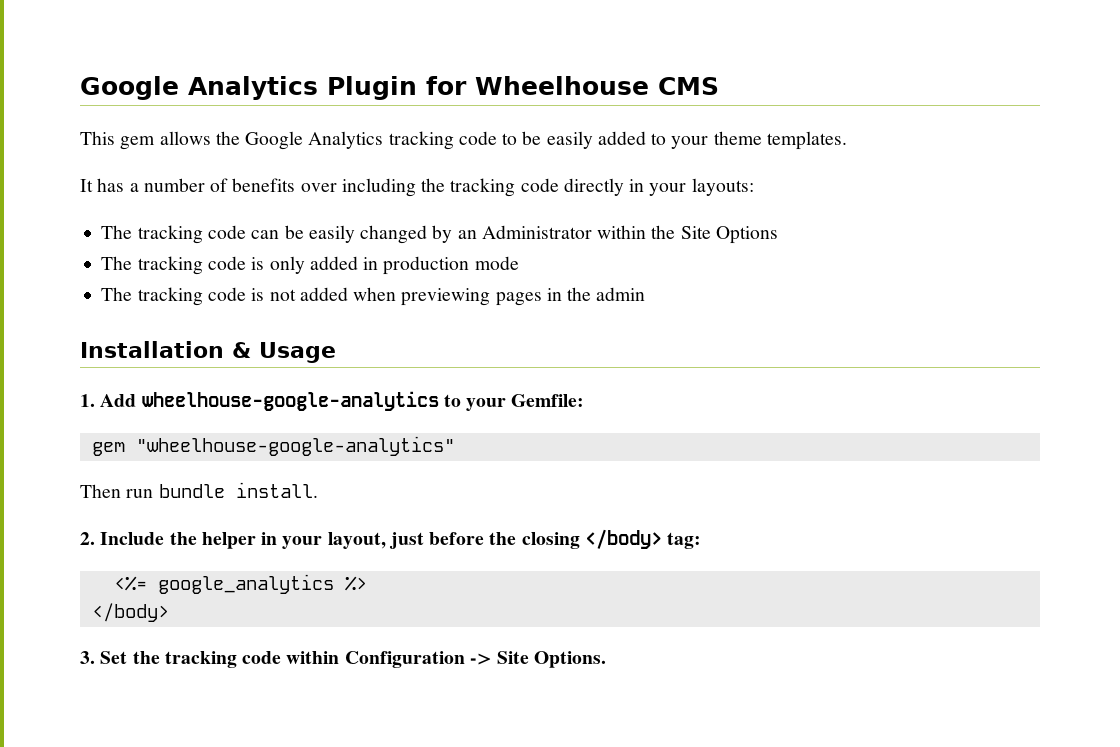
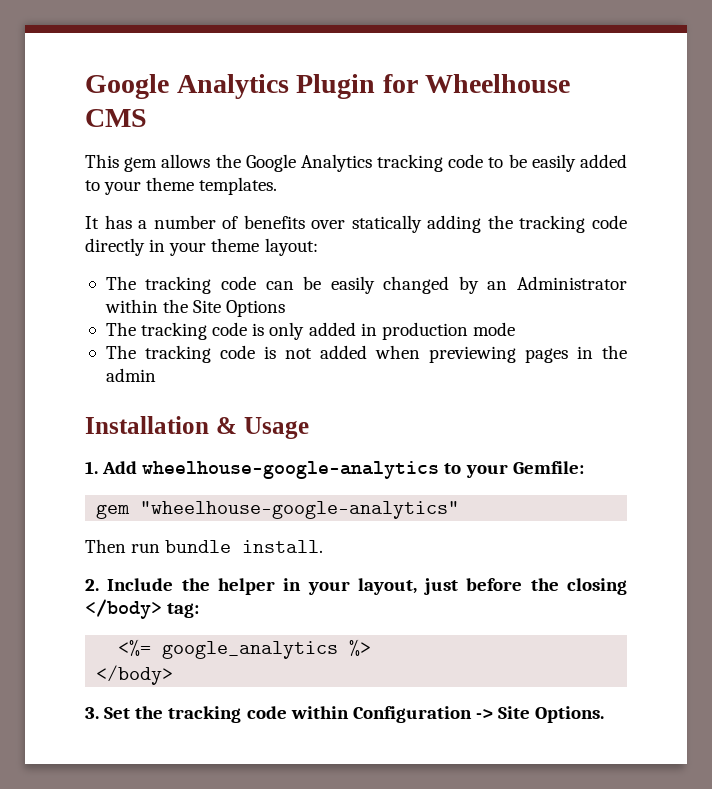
[341,178,416,197] including -> [351,215,482,233] statically adding
[691,178,754,196] layouts: -> [211,238,318,256] theme layout:

